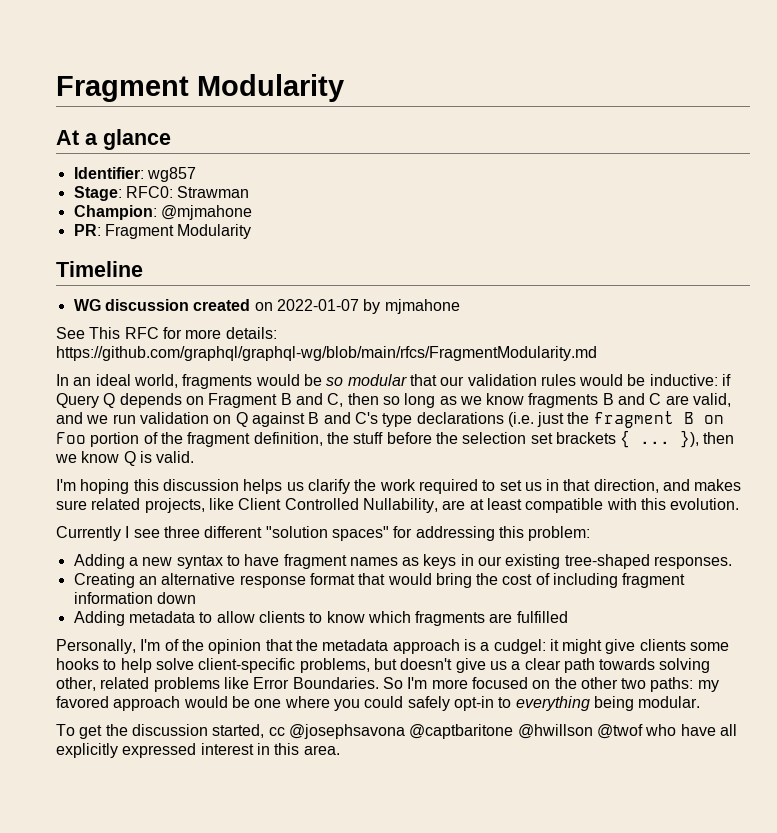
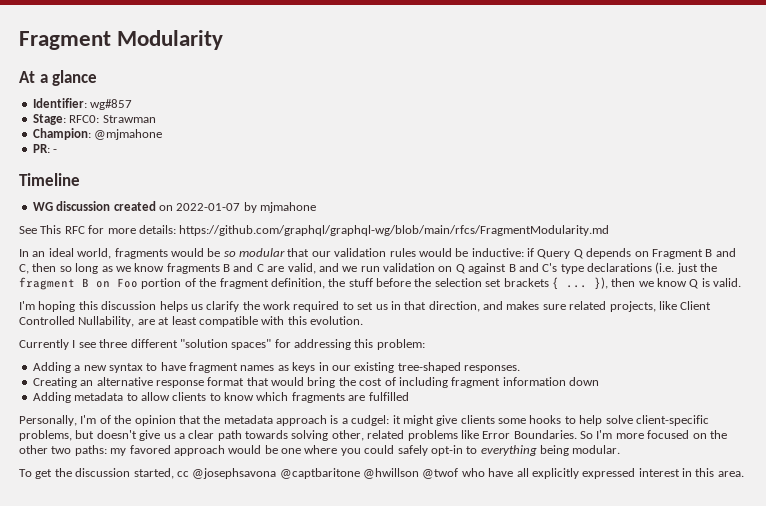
[146,167,196,182] wg857 -> [90,99,133,110] wg#857
[104,224,252,239] Fragment Modularity -> [53,149,58,153] -

